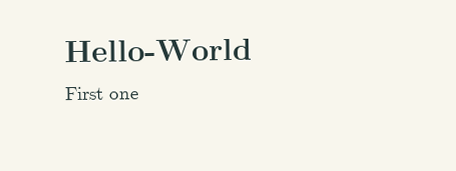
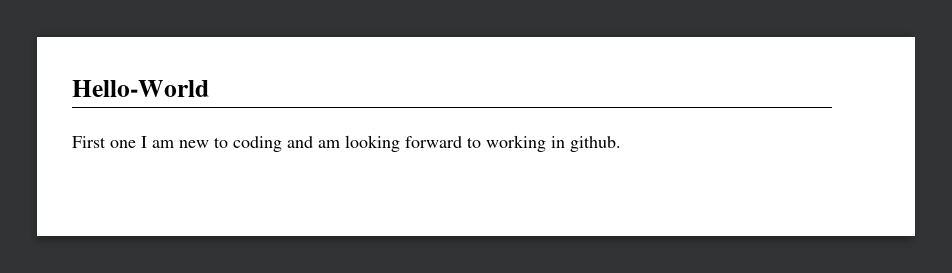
(139, 95) none -> [141,135,621,152] I am new to coding and am looking forward to working in github.

